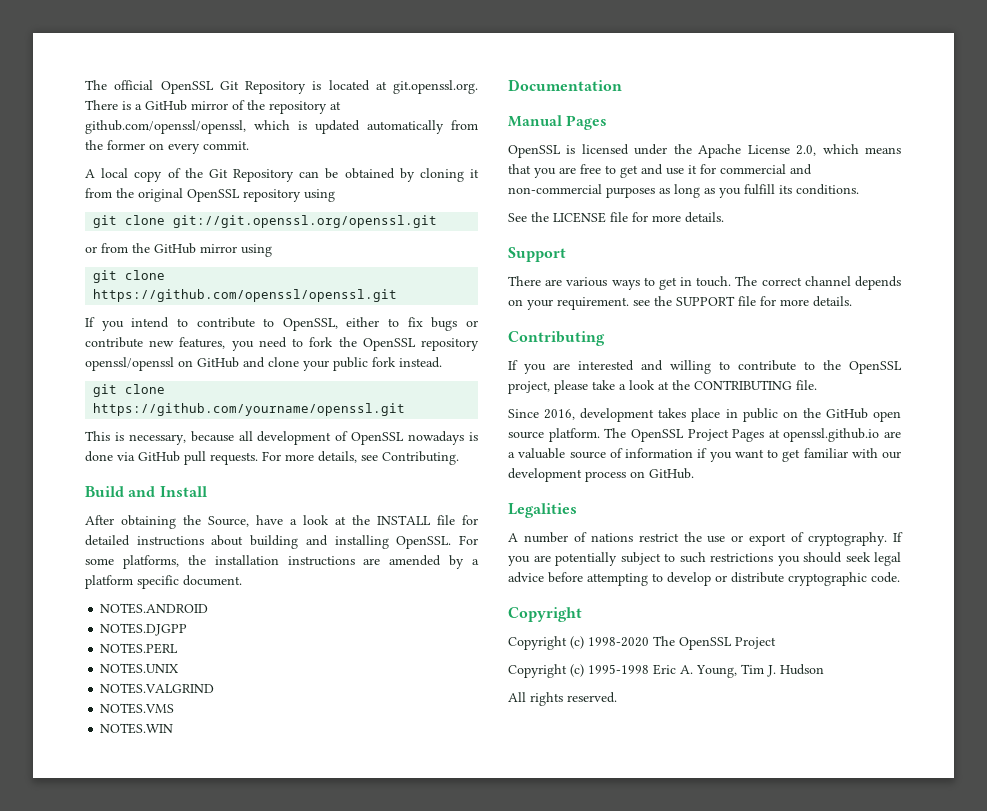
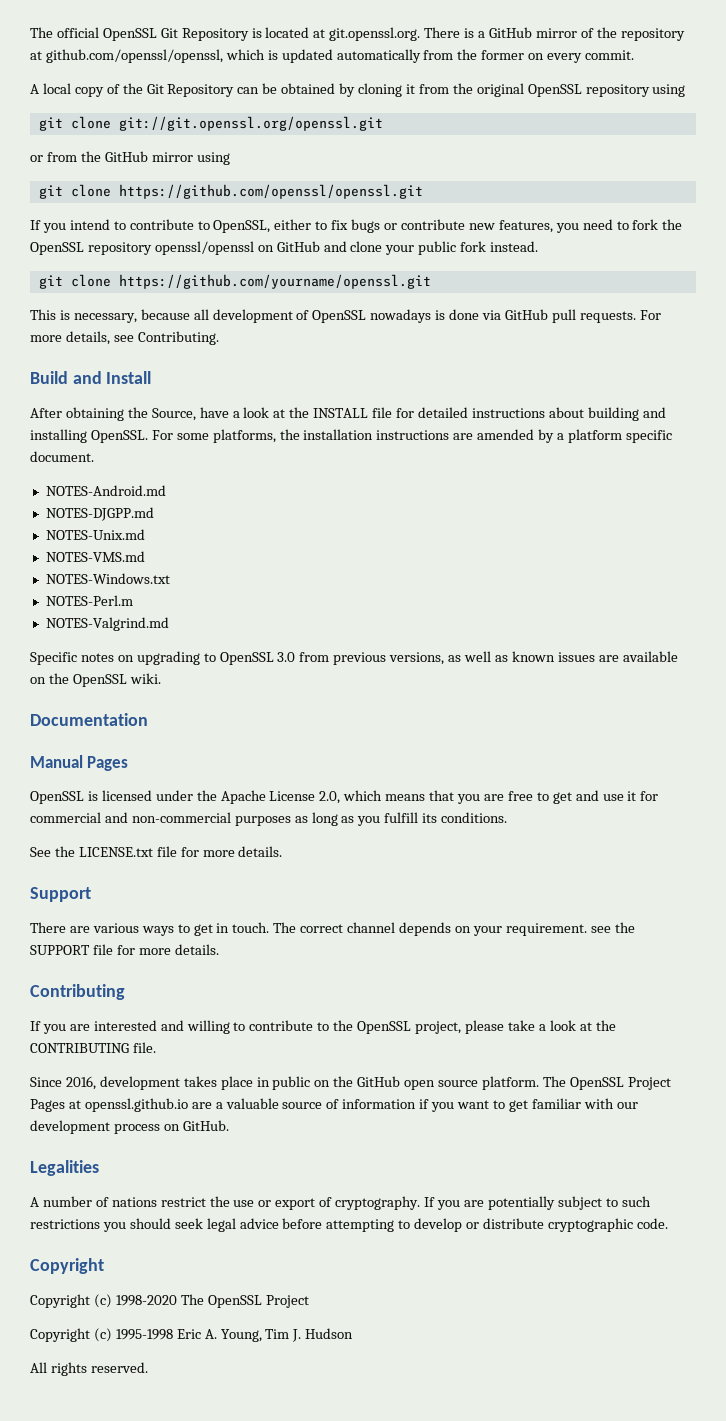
[100,603,209,614] [100,623,188,636] [100,643,179,654] [100,663,180,674] [100,683,215,694] [100,703,175,714] [100,723,174,734] NOTES.ANDROID // NOTES.DJGPP // NOTES.PERL // NOTES.UNIX // NOTES.VALGRIND // NOTES.VMS // NOTES.WIN -> [45,485,166,496] [45,507,154,521] [45,529,145,540] [45,551,145,562] [45,573,170,584] [45,595,133,606] [45,617,169,631] [30,651,678,665] [30,673,161,687] NOTES-Android.md // NOTES-DJGPP.md // NOTES-Unix.md // NOTES-VMS.md // NOTES-Windows.txt // NOTES-Perl.m // NOTES-Valgrind.md // Specific notes on upgrading to OpenSSL 3.0 from previous versions, as well as known issues are available on the OpenSSL wiki.
[553,212,606,223] LICENSE -> [78,847,153,857] LICENSE.txt

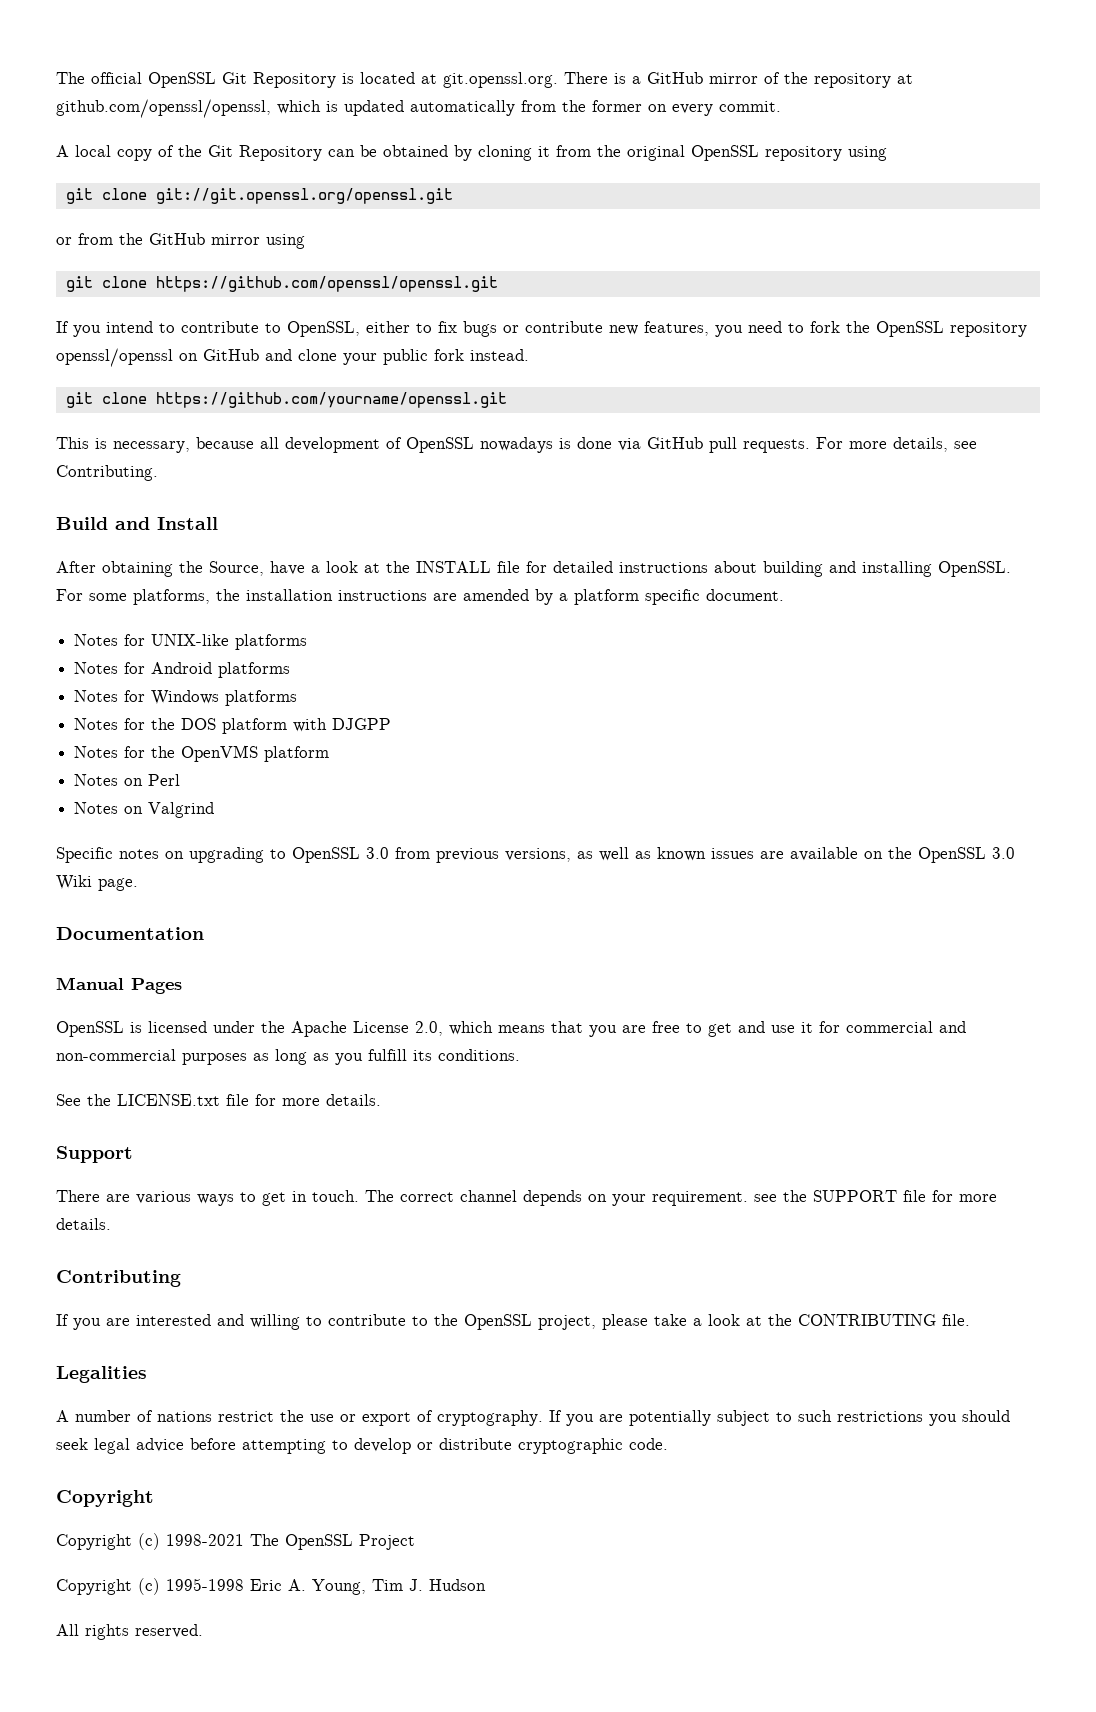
[45,485,166,496] [45,507,154,521] [45,529,145,540] [45,551,145,562] [45,573,170,584] [45,595,133,606] [45,617,169,631] NOTES-Android.md // NOTES-DJGPP.md // NOTES-Unix.md // NOTES-VMS.md // NOTES-Windows.txt // NOTES-Perl.m // NOTES-Valgrind.md -> [74,634,308,650] [74,662,291,678] [74,690,298,706] [74,718,392,734] [74,745,330,762] [74,774,181,786] [74,802,215,818] Notes for UNIX-like platforms // Notes for Android platforms // Notes for Windows platforms // Notes for the DOS platform with DJGPP // Notes for the OpenVMS platform // Notes on Perl // Notes on Valgrind
[129,673,161,684] wiki. -> [992,847,1015,859] [56,875,138,891] 3.0 Wiki page.
[30,1076,671,1090] [30,1098,638,1112] [30,1120,229,1134] // Since 2016, development takes place in public on the GitHub open source platform. The OpenSSL Project Pages at openssl.github.io are a valuable source of information if you want to get familiar with our development process on GitHub. -> (970, 1320) none
[115,1295,177,1306] 1998-2020 -> [166,1534,244,1546] 1998-2021

